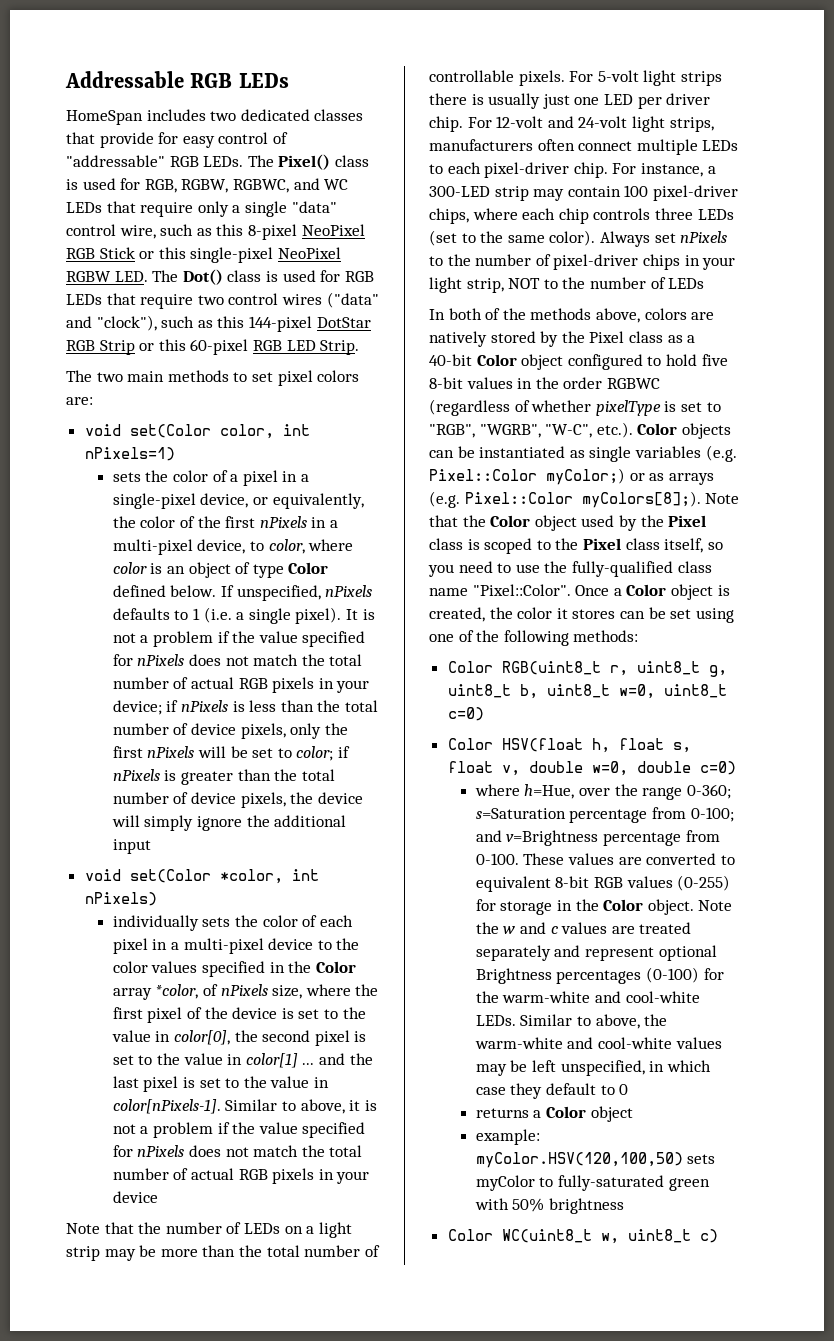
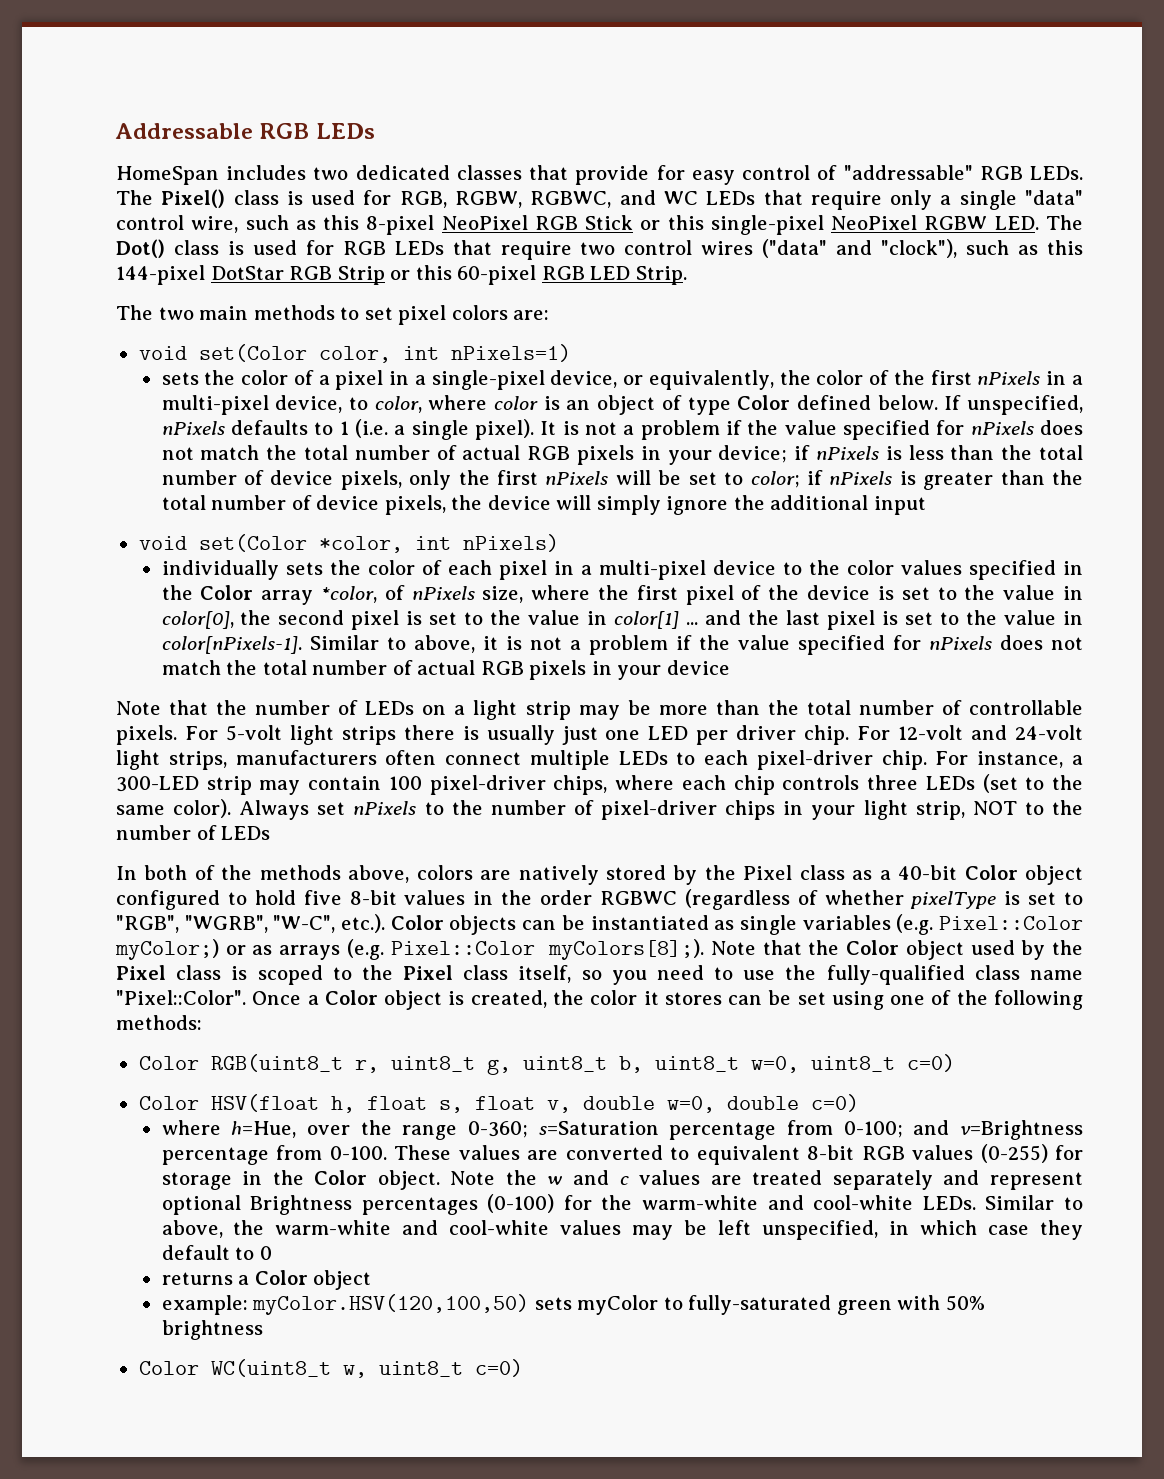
[699,1229,718,1243] c) -> [474,1359,523,1377] c=0)

